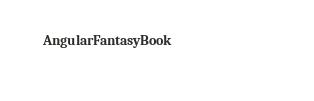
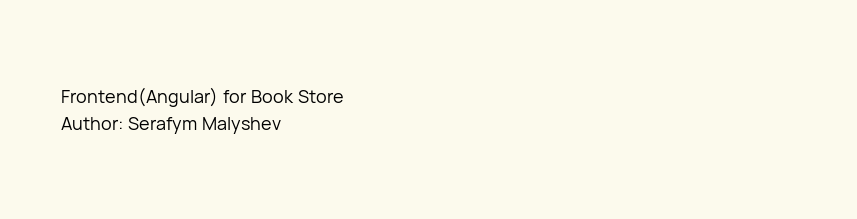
[42,34,172,48] AngularFantasyBook -> [61,87,344,107] [61,117,281,134] Frontend(Angular) for Book Store // Author: Serafym Malyshev

